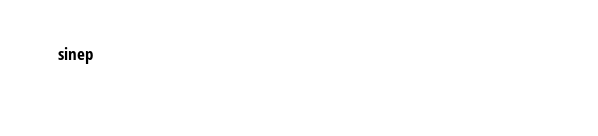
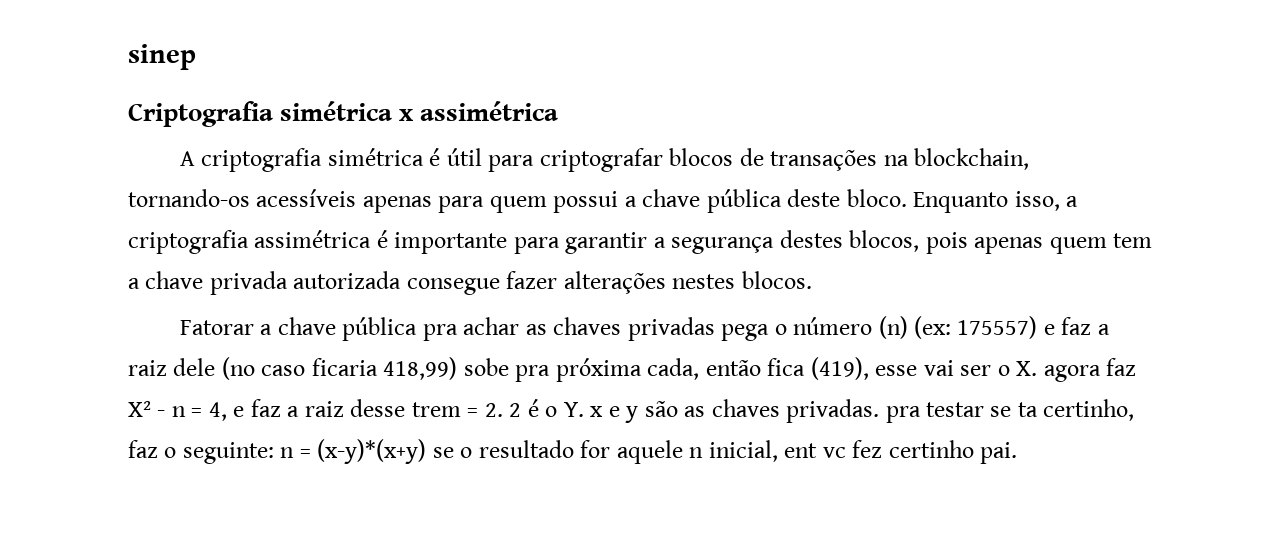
(93, 55) none -> [128,101,559,127] [179,148,1030,172] [128,189,1079,213] [128,230,1153,254] [128,271,812,295] [179,316,1110,341] [128,357,1137,382] [128,399,1135,423] [128,439,1018,464] // Criptografia simétrica x assimétrica // A criptografia simétrica é útil para criptografar blocos de transações na blockchain, tornando-os acessíveis apenas para quem possui a chave pública deste bloco. Enquanto isso, a criptografia assimétrica é importante para garantir a segurança destes blocos, pois apenas quem tem a chave privada autorizada consegue fazer alterações nestes blocos. // Fatorar a chave pública pra achar as chaves privadas pega o número (n) (ex: 175557) e faz a raiz dele (no caso ficaria 418,99) sobe pra próxima cada, então fica (419), esse vai ser o X. agora faz X² - n = 4, e faz a raiz desse trem = 2. 2 é o Y. x e y são as chaves privadas. pra testar se ta certinho, faz o seguinte: n = (x-y)*(x+y) se o resultado for aquele n inicial, ent vc fez certinho pai.

